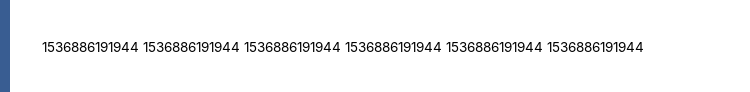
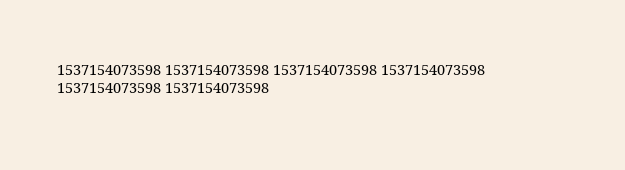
[42,41,644,52] 1536886191944 1536886191944 1536886191944 1536886191944 1536886191944 1536886191944 -> [57,65,485,75] [57,83,269,93] 1537154073598 1537154073598 1537154073598 1537154073598 1537154073598 1537154073598

